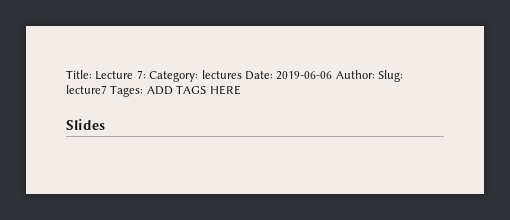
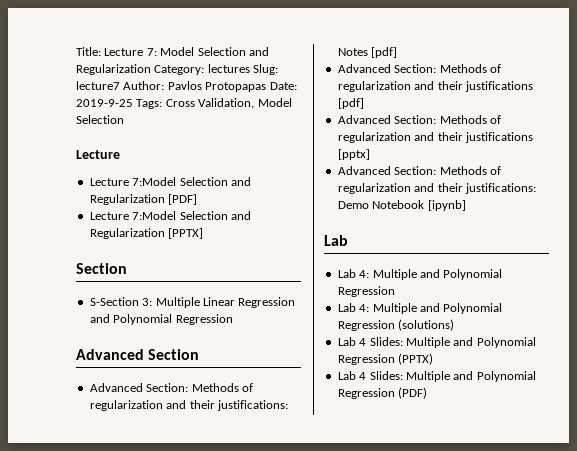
[149,70,403,82] [66,85,241,97] [66,119,105,130] Category: lectures Date: 2019-06-06 Author: Slug: lecture7 Tages: ADD TAGS HERE // Slides -> [160,47,269,56] [76,64,279,75] [76,81,297,92] [76,98,292,109] [76,115,124,124] [76,150,120,159] [89,177,251,186] [89,194,198,205] [89,211,251,220] [89,228,204,239] [76,263,127,274] [89,297,296,308] [89,314,233,325] [76,349,200,360] [89,383,253,392] [89,400,288,411] [337,47,398,58] [337,64,501,73] [337,81,533,92] [337,98,364,109] [337,115,501,124] [337,132,533,143] [337,149,370,160] [337,166,501,175] [337,183,536,194] [337,200,466,211] [324,235,348,246] [337,269,503,280] [337,286,395,297] [337,303,503,314] [337,319,455,331] [337,337,536,348] [337,353,434,365] [337,371,536,382] [337,387,428,399] Model Selection and Regularization Category: lectures Slug: lecture7 Author: Pavlos Protopapas Date: 2019-9-25 Tags: Cross Validation, Model Selection // Lecture // Lecture 7:Model Selection and Regularization [PDF] // Lecture 7:Model Selection and Regularization [PPTX] // Section // S-Section 3: Multiple Linear Regression and Polynomial Regression // Advanced Section // Advanced Section: Methods of regularization and their justifications: Notes [pdf] // Advanced Section: Methods of regularization and their justifications [pdf] // Advanced Section: Methods of regularization and their justifications [pptx] // Advanced Section: Methods of regularization and their justifications: Demo Notebook [ipynb] // Lab // Lab 4: Multiple and Polynomial Regression // Lab 4: Multiple and Polynomial Regression (solutions) // Lab 4 Slides: Multiple and Polynomial Regression (PPTX) // Lab 4 Slides: Multiple and Polynomial Regression (PDF)

